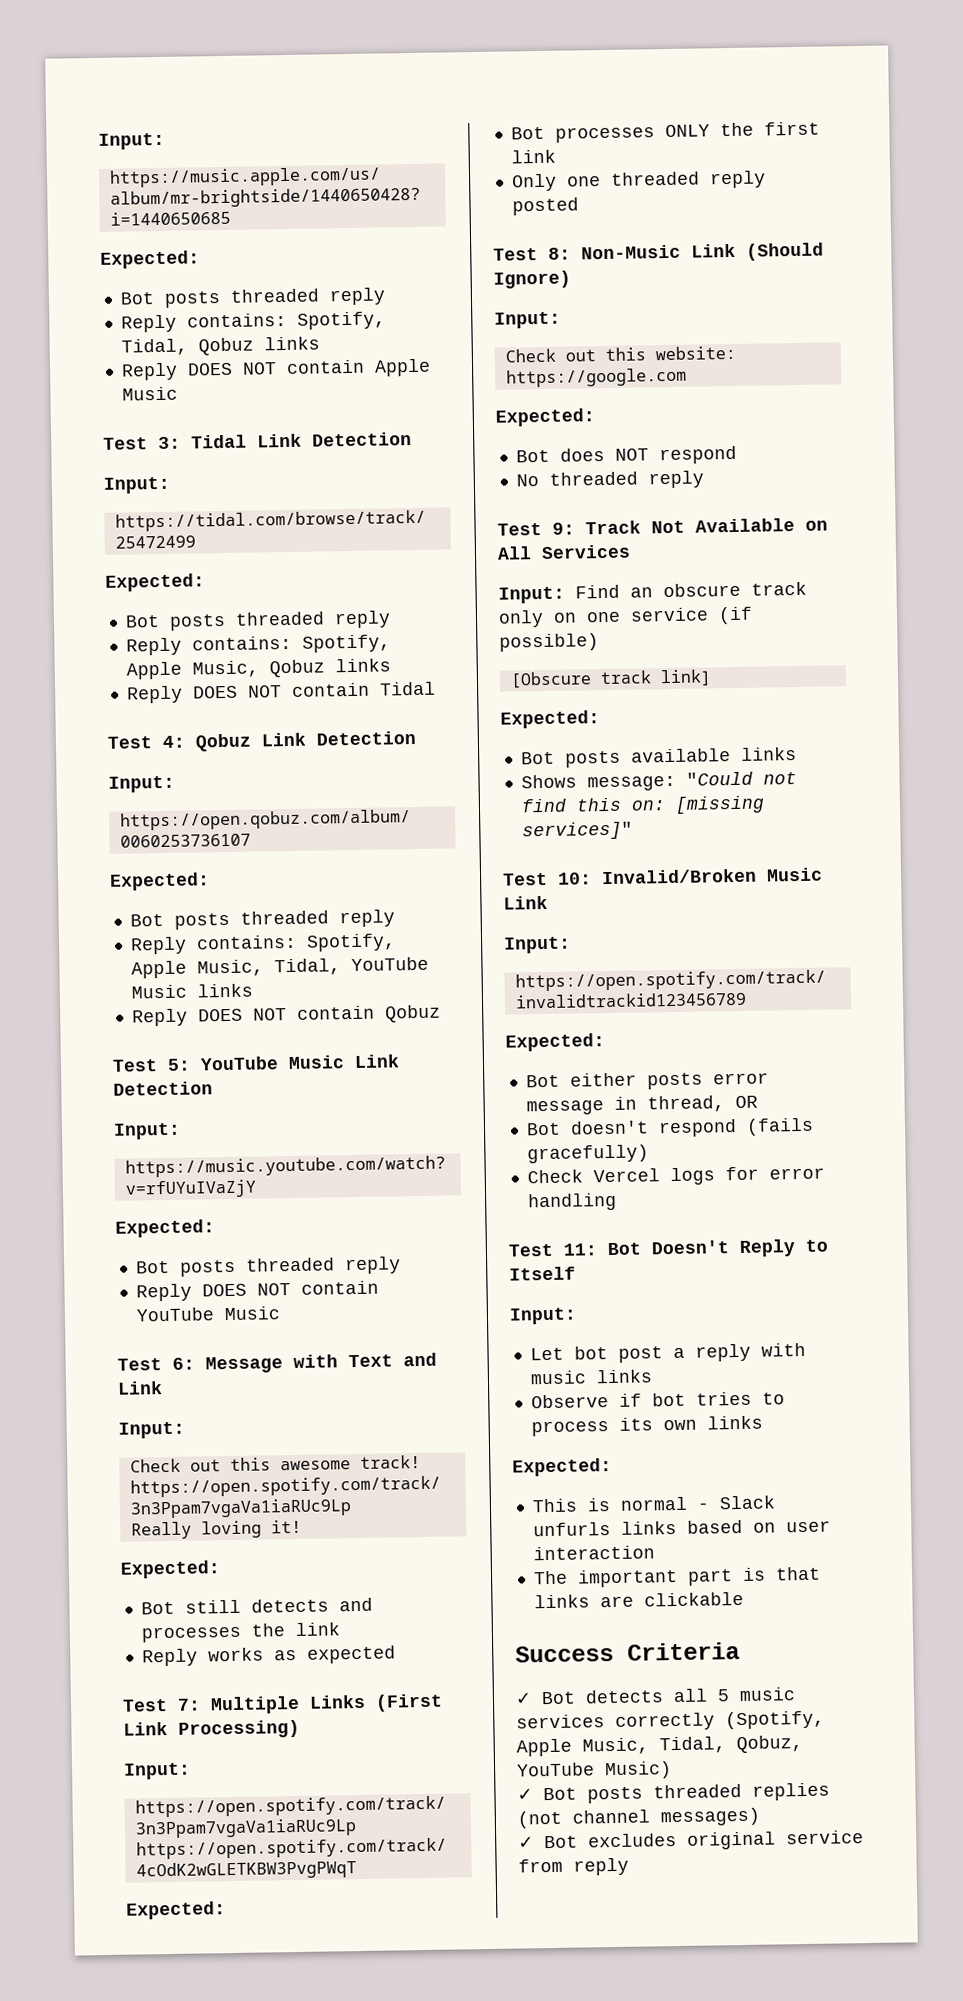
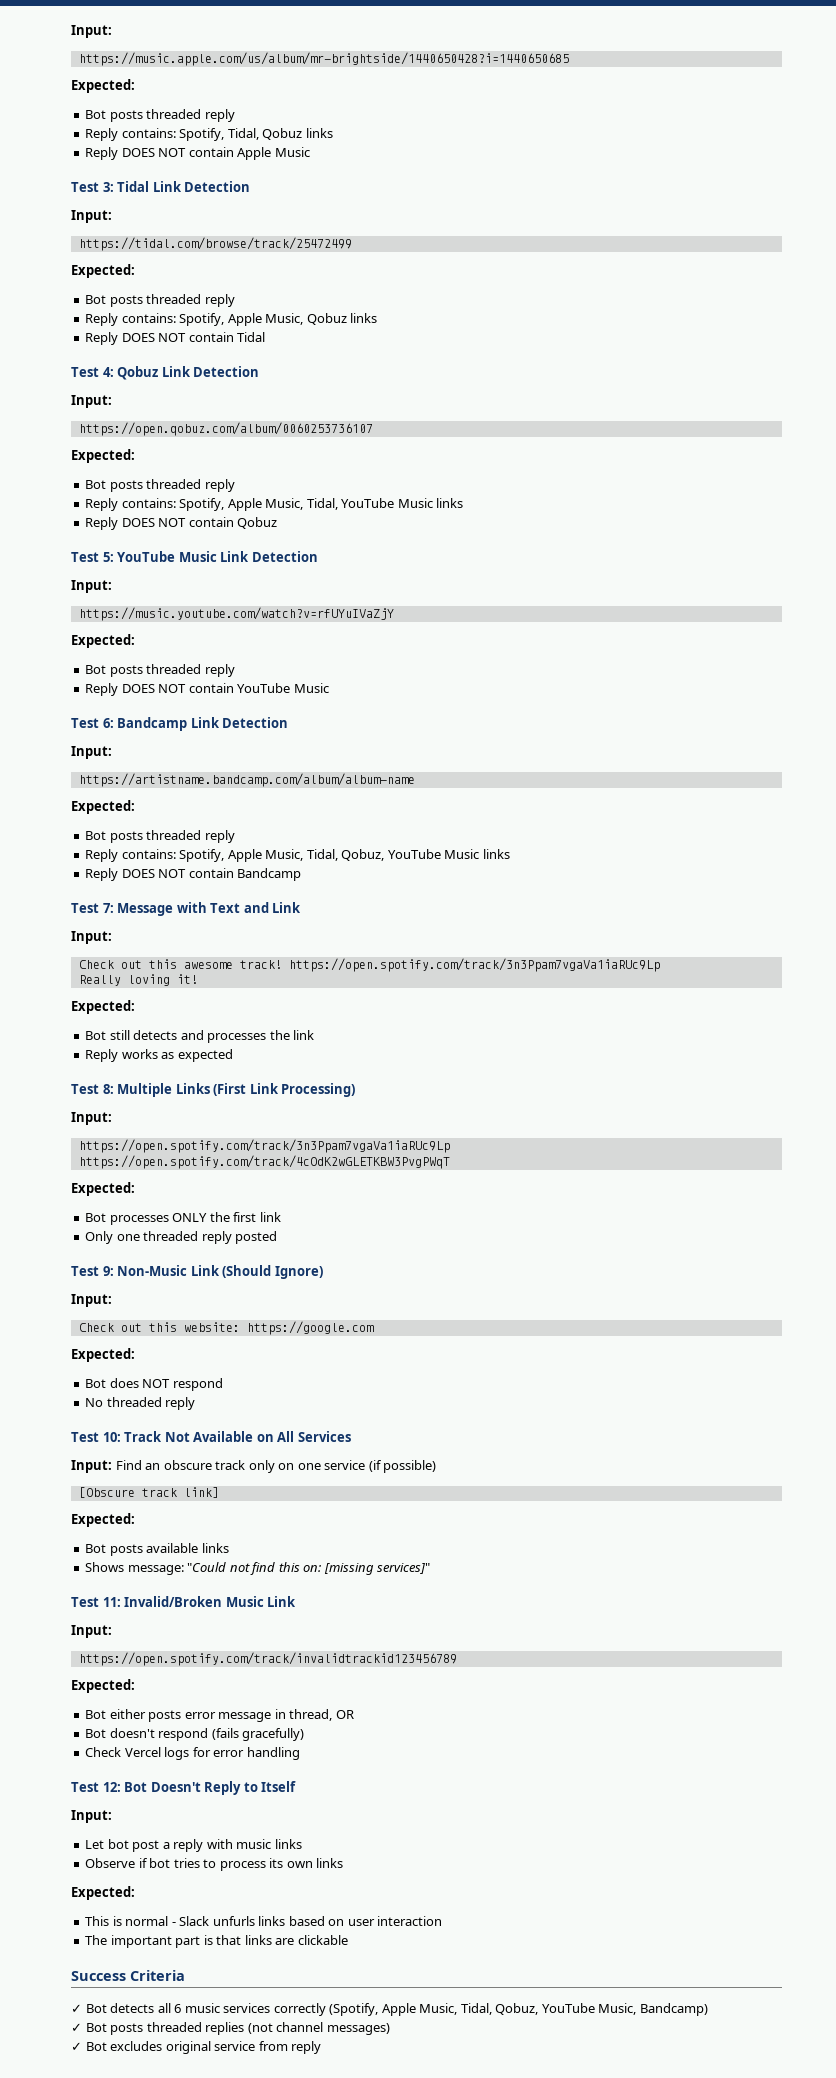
(195, 1363) none -> [117,717,289,731] [71,746,112,759] [78,773,415,787] [71,800,135,814] [85,830,235,843] [85,849,510,862] [85,868,302,881] [71,903,114,913] Bandcamp Link Detection // Input: // https://artistname.bandcamp.com/album/album-name // Expected: // Bot posts threaded reply // Reply contains: Spotify, Apple Music, Tidal, Qobuz, YouTube Music links // Reply DOES NOT contain Bandcamp // Test 7:
[177,1698,201,1711] 7: -> [102,1084,114,1094] 8:
[548,247,571,260] 8: -> [102,1266,114,1276] 9:
[552,522,575,535] 9: -> [102,1432,121,1442] 10:
[558,872,592,885] 10: -> [102,1597,121,1607] 11:
[563,1243,598,1256] 11: -> [102,1782,121,1792] 12:
[717,1689,730,1702] 5 -> [174,2004,182,2013] 6
[604,1761,672,1780] Music) -> [598,2003,708,2016] Music, Bandcamp)

